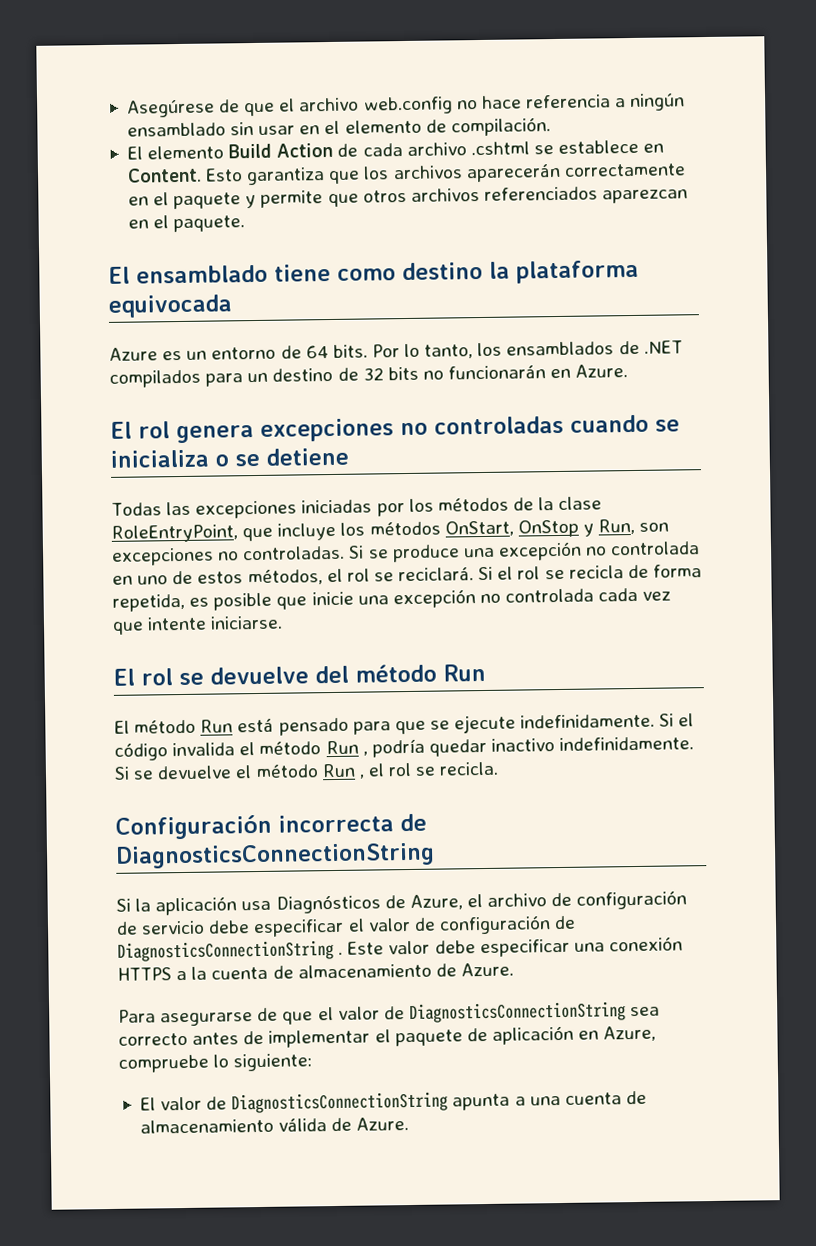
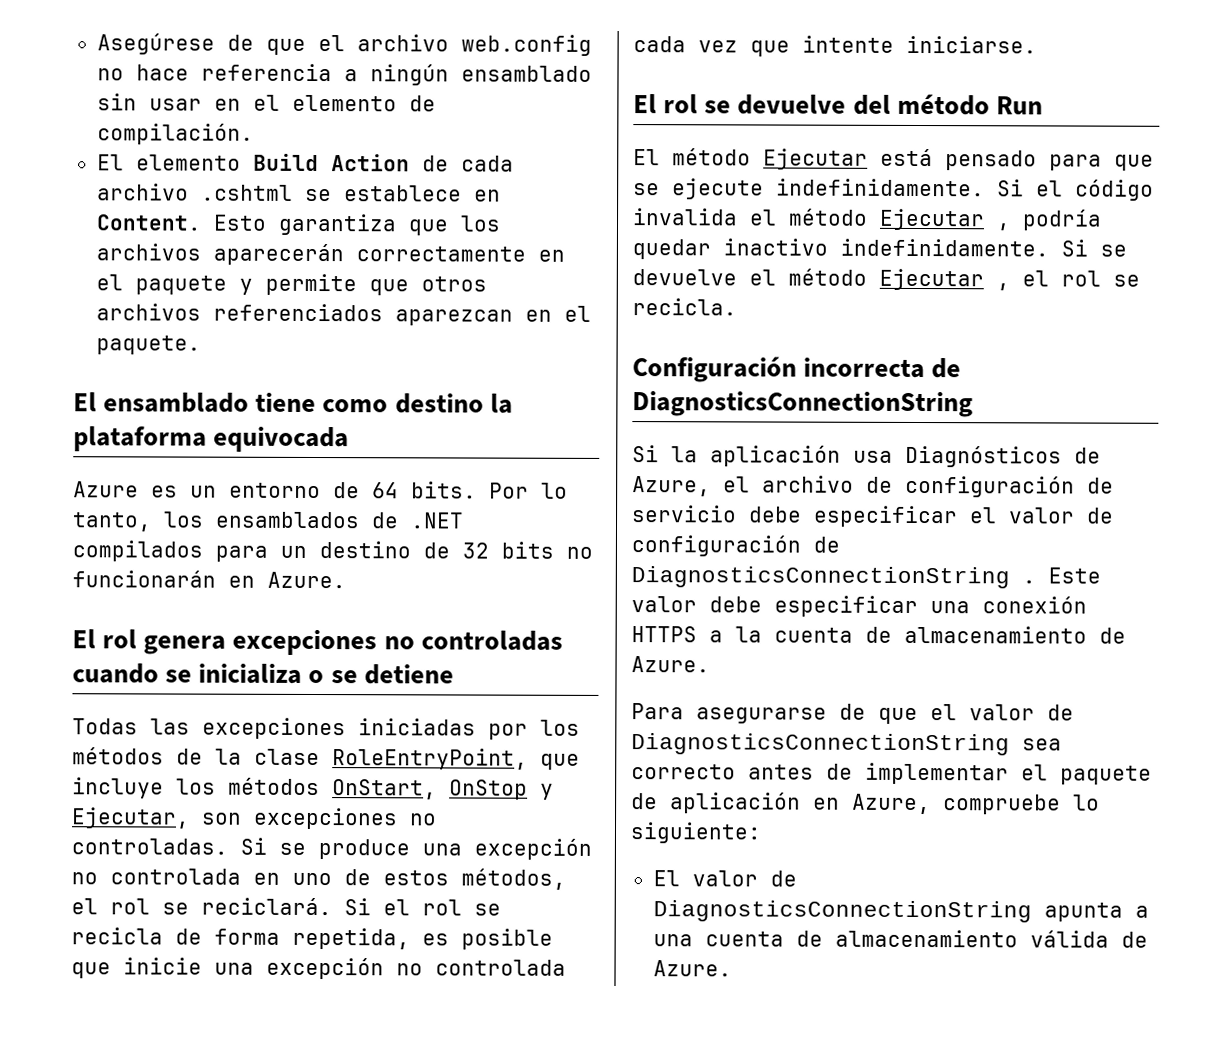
[598,518,636,535] Run, -> [71,807,190,829] Ejecutar,
[200,719,234,733] Run -> [763,148,868,170] Ejecutar
[325,740,359,755] Run -> [879,208,985,231] Ejecutar
[321,763,356,778] Run -> [879,268,984,291] Ejecutar

